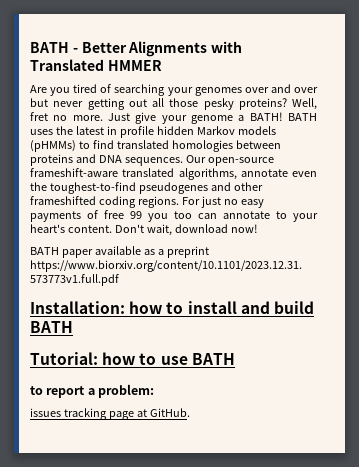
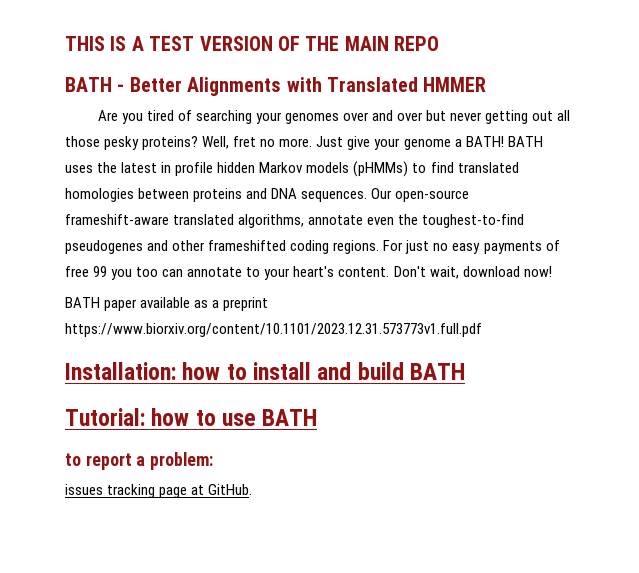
(30, 47) none -> [65,36,440,51] THIS IS A TEST VERSION OF THE MAIN REPO //

